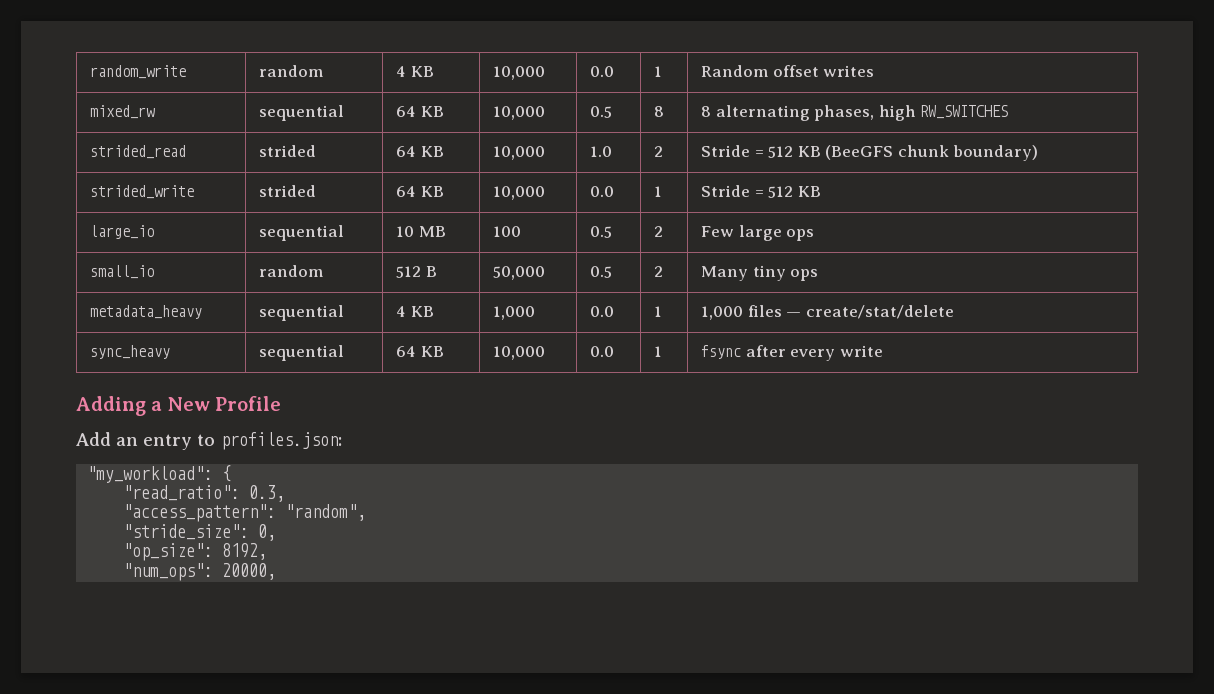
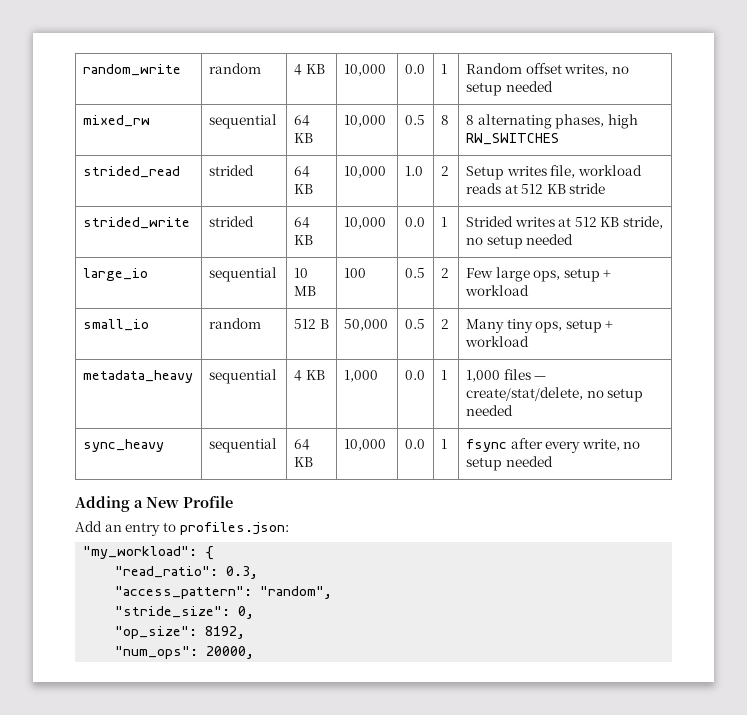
[823,65,875,77] writes -> [564,64,629,76] [465,81,553,96] writes, no setup needed
[700,145,1038,161] Stride = 512 KB (BeeGFS chunk boundary) -> [465,165,642,180] [465,183,606,194] Setup writes file, workload reads at 512 KB stride
[700,185,821,198] Stride = 512 KB -> [465,216,664,229] [465,234,574,249] Strided writes at 512 KB stride, no setup needed
[786,229,815,241] ops -> [533,268,612,282] [464,285,529,296] ops, setup + workload
[790,269,819,281] ops -> [535,319,614,333] [464,336,529,347] ops, setup + workload
[805,305,954,319] create/stat/delete -> [465,387,644,402] [465,405,513,416] create/stat/delete, no setup needed
[839,345,883,357] write -> [581,439,641,451] [465,456,553,471] write, no setup needed

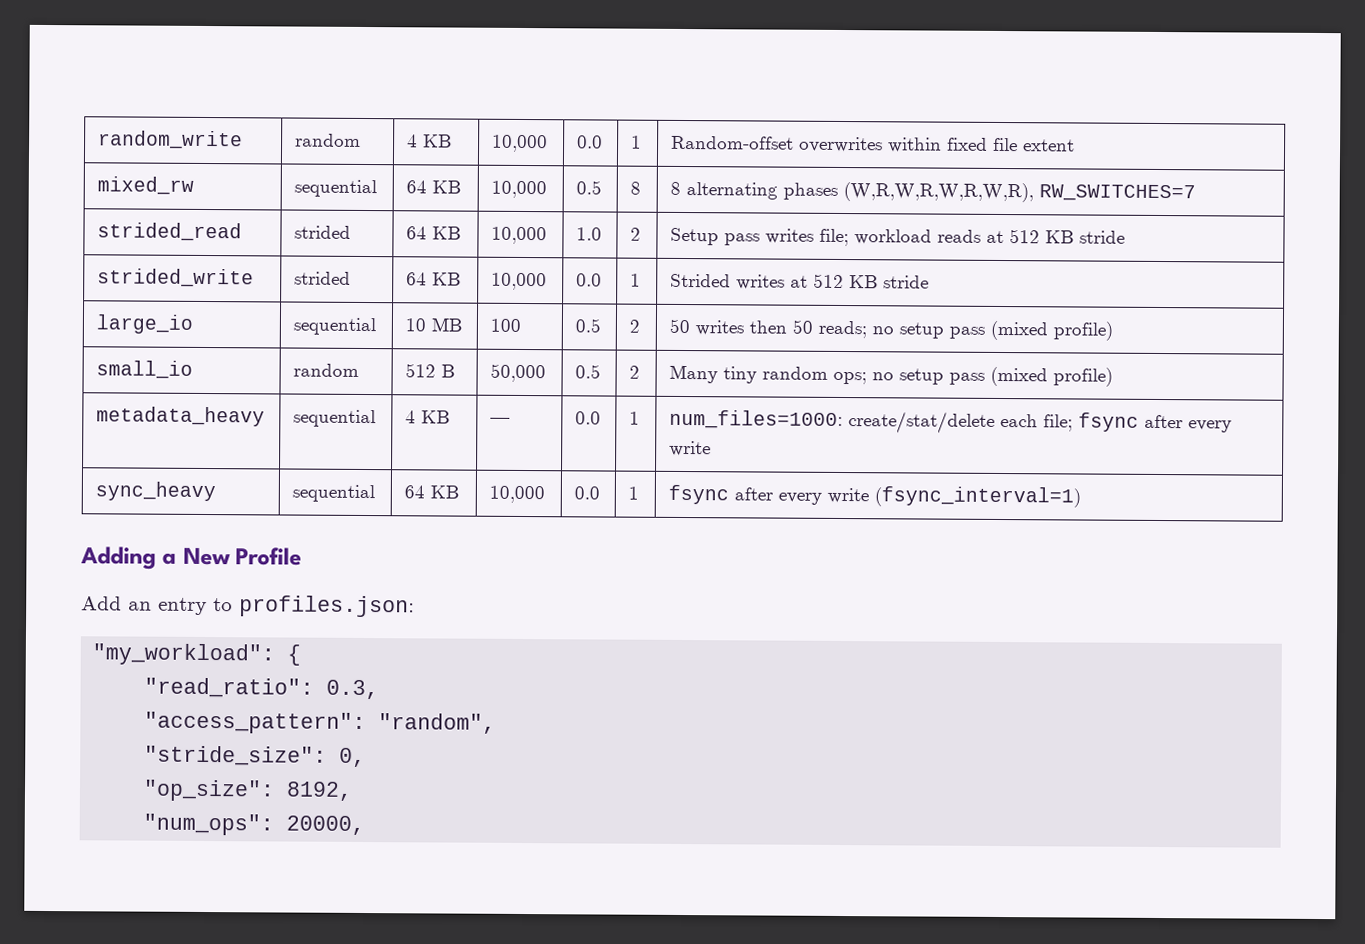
[465,63,629,76] [465,81,553,96] Random offset writes, no setup needed -> [671,135,1076,153] Random-offset overwrites within fixed file extent
[555,114,638,129] [465,133,559,145] phases, high RW_SWITCHES -> [783,182,1197,203] phases (W,R,W,R,W,R,W,R), RW_SWITCHES=7
[506,165,576,178] writes file, -> [724,228,850,247] pass writes file;
[623,216,664,229] [465,234,574,249] stride, no setup needed -> [883,275,930,289] stride
[465,267,612,282] [464,285,529,296] Few large ops, setup + workload -> [669,318,1114,341] 50 writes then 50 reads; no setup pass (mixed profile)
[535,319,614,333] [464,336,529,347] ops, setup + workload -> [762,366,1114,387] random ops; no setup pass (mixed profile)
[343,370,378,382] [404,370,425,380] [440,370,447,380] [465,369,547,382] [465,387,644,402] [465,405,513,416] 1,000 | 0.0 | 1 | 1,000 files — create/stat/delete, no setup needed -> [490,417,511,424] [575,411,602,425] [629,411,641,425] [669,409,1233,434] [669,440,712,457] — | 0.0 | 1 | num_files=1000: create/stat/delete each file; fsync after every write
[581,439,641,451] [465,456,553,471] write, no setup needed -> [827,486,1082,508] write (fsync_interval=1)

